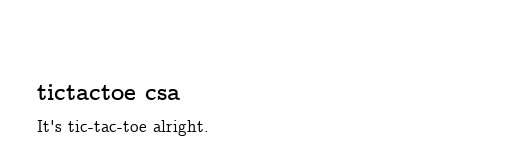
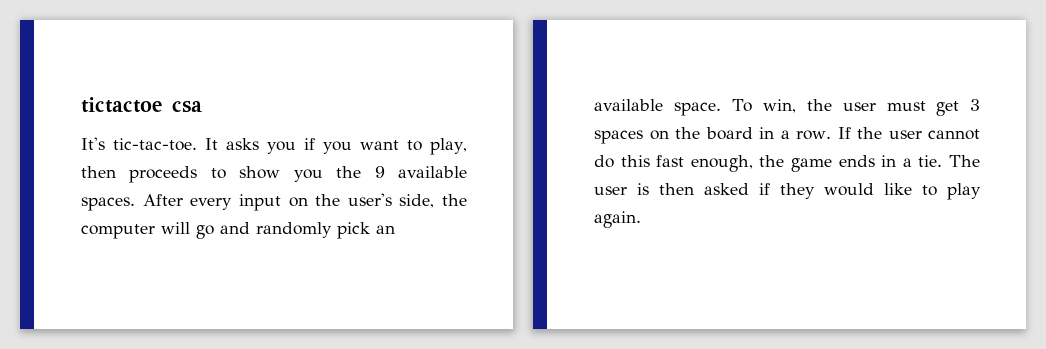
[68,120,209,136] tic-tac-toe alright. -> [113,138,468,155] [81,166,467,183] [81,193,467,211] [81,222,395,239] [594,99,980,116] [594,127,980,144] [594,155,981,172] [594,183,981,200] [594,211,641,228] tic-tac-toe. It asks you if you want to play, then proceeds to show you the 9 available spaces. After every input on the user's side, the computer will go and randomly pick an available space. To win, the user must get 3 spaces on the board in a row. If the user cannot do this fast enough, the game ends in a tie. The user is then asked if they would like to play again.

